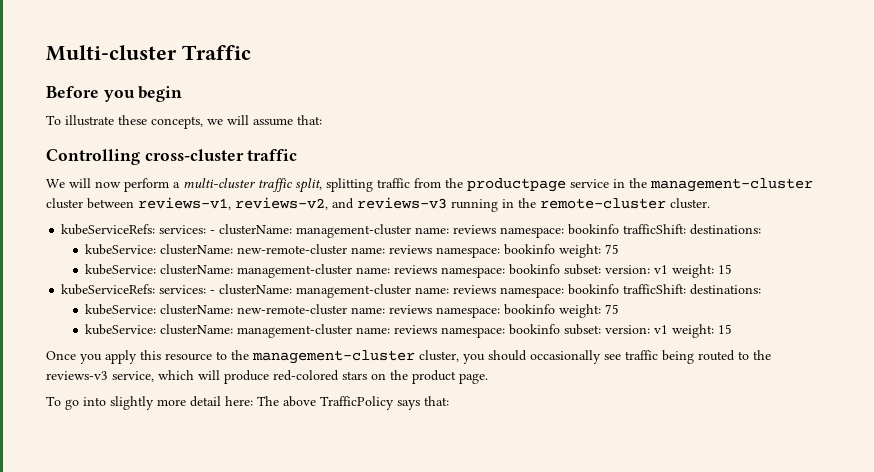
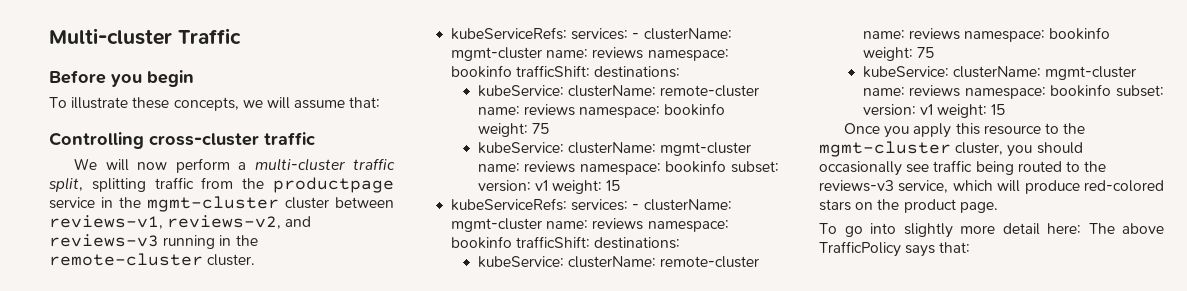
[650,178,813,192] management-cluster -> [147,196,279,212] mgmt-cluster
[296,224,762,238] [85,244,620,258] [85,264,353,278] management-cluster name: reviews namespace: bookinfo trafficShift: destinations: // kubeService: clusterName: new-remote-cluster name: reviews namespace: bookinfo weight: 75 // kubeService: clusterName: management-cluster -> [451,47,729,61] [451,65,681,78] [477,85,760,97] [477,103,726,118] [477,123,550,137] [477,142,752,156] mgmt-cluster name: reviews namespace: bookinfo trafficShift: destinations: // kubeService: clusterName: remote-cluster name: reviews namespace: bookinfo weight: 75 // kubeService: clusterName: mgmt-cluster
[296,284,762,298] [85,304,620,318] [85,324,353,338] management-cluster name: reviews namespace: bookinfo trafficShift: destinations: // kubeService: clusterName: new-remote-cluster name: reviews namespace: bookinfo weight: 75 // kubeService: clusterName: management-cluster -> [451,218,729,232] [451,236,681,249] [477,256,760,268] [862,27,1111,42] [862,47,935,61] [862,66,1137,80] mgmt-cluster name: reviews namespace: bookinfo trafficShift: destinations: // kubeService: clusterName: remote-cluster name: reviews namespace: bookinfo weight: 75 // kubeService: clusterName: mgmt-cluster
[252,350,415,364] management-cluster -> [819,141,951,157] mgmt-cluster

